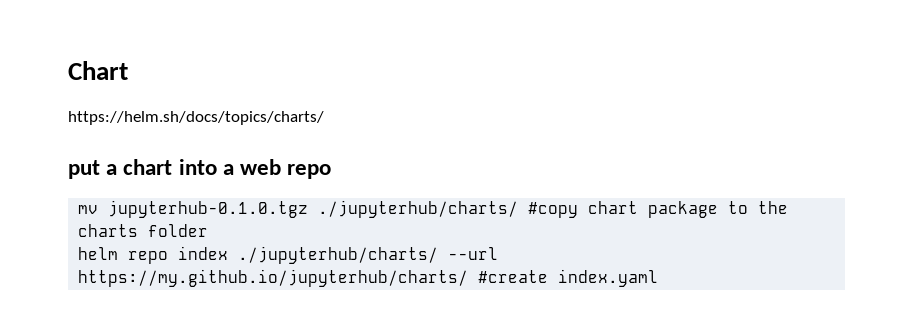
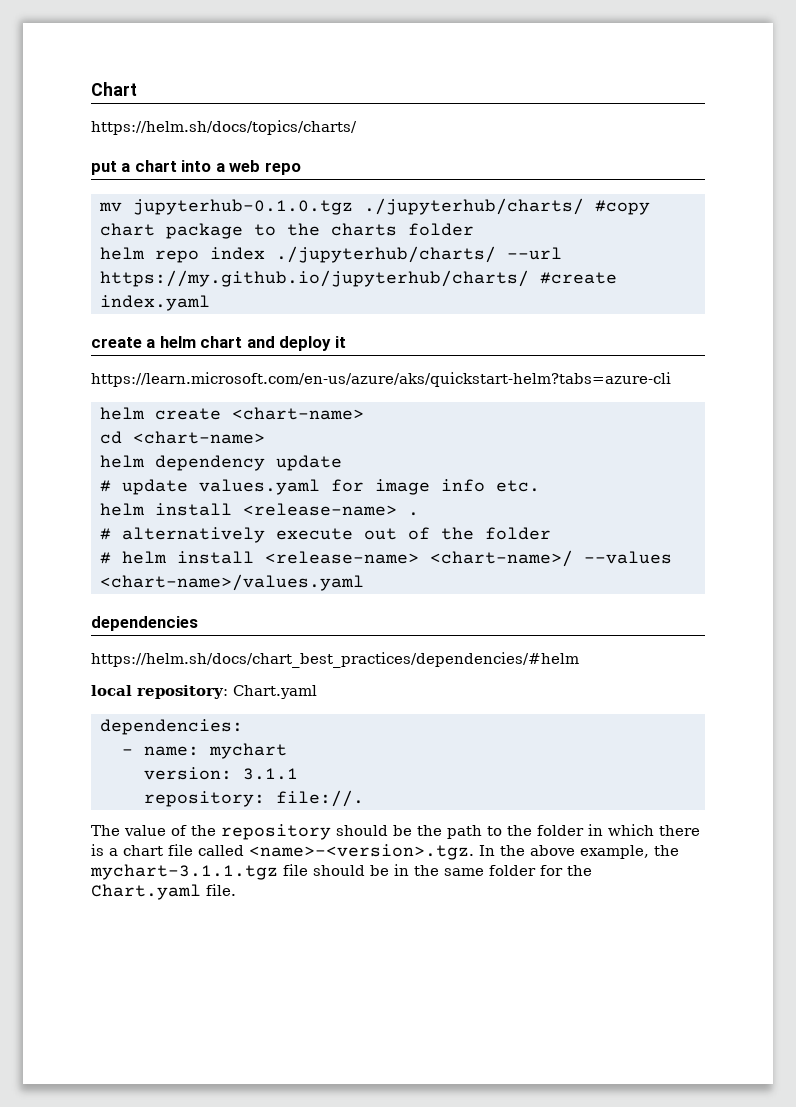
(659, 278) none -> [91,336,346,351] [91,372,671,387] [99,407,364,420] [99,431,265,444] [99,455,342,471] [99,479,540,495] [99,503,419,516] [99,527,551,543] [99,550,672,567] [99,574,364,591] [91,616,198,631] [91,652,579,668] [91,685,317,699] [99,719,243,735] [121,743,287,759] [143,767,298,780] [143,790,364,807] [91,824,700,840] [91,844,679,860] [90,864,592,880] [91,884,236,900] // create a helm chart and deploy it // https://learn.microsoft.com/en-us/azure/aks/quickstart-helm?tabs=azure-cli // helm create <chart-name> // cd <chart-name> // helm dependency update // # update values.yaml for image info etc. // helm install <release-name> . // # alternatively execute out of the folder // # helm install <release-name> <chart-name>/ --values <chart-name>/values.yaml // dependencies // https://helm.sh/docs/chart_best_practices/dependencies/#helm // local repository: Chart.yaml // dependencies: // - name: mychart // version: 3.1.1 // repository: file://. // The value of the repository should be the path to the folder in which there is a chart file called <name>-<version>.tgz. In the above example, the mychart-3.1.1.tgz file should be in the same folder for the Chart.yaml file.

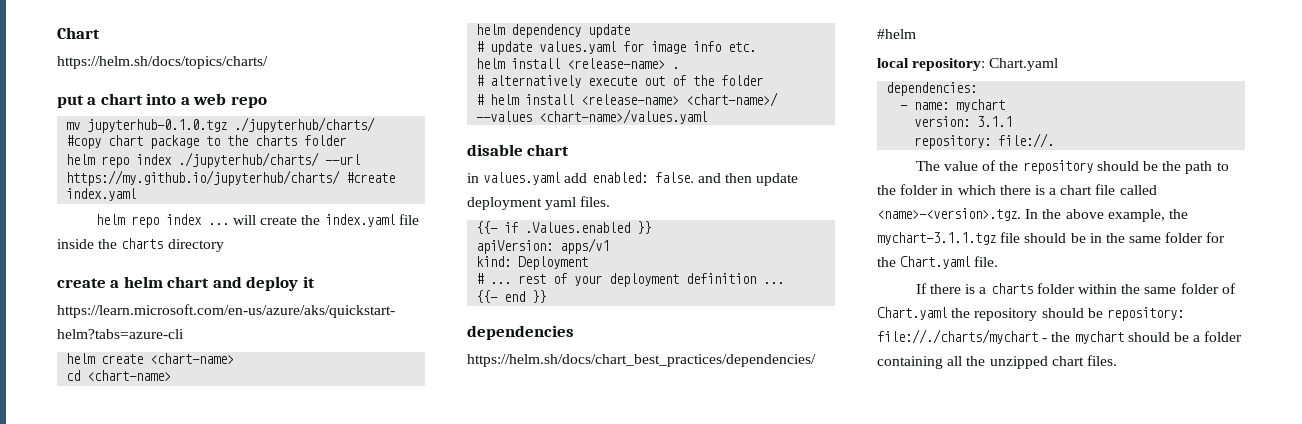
(210, 303) none -> [95,214,419,228] [57,238,224,252] // helm repo index ... will create the index.yaml file inside the charts directory
(364, 582) none -> [467,144,570,156] [467,172,799,186] [467,196,611,210] [476,221,652,234] [476,238,610,254] [476,256,589,270] [476,273,785,287] [476,290,547,303] // disable chart // in values.yaml add enabled: false. and then update deployment yaml files. // {{- if .Values.enabled }} // apiVersion: apps/v1 // kind: Deployment // # ... rest of your deployment definition ... // {{- end }}
(236, 890) none -> [915,283,1236,294] [877,307,1184,321] [877,329,1243,344] [877,355,1117,369] // If there is a charts folder within the same folder of Chart.yaml the repository should be repository: file://./charts/mychart - the mychart should be a folder containing all the unzipped chart files.

